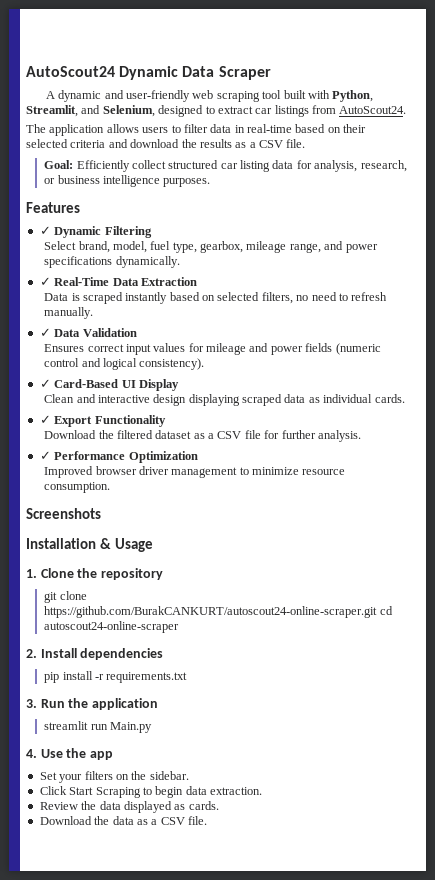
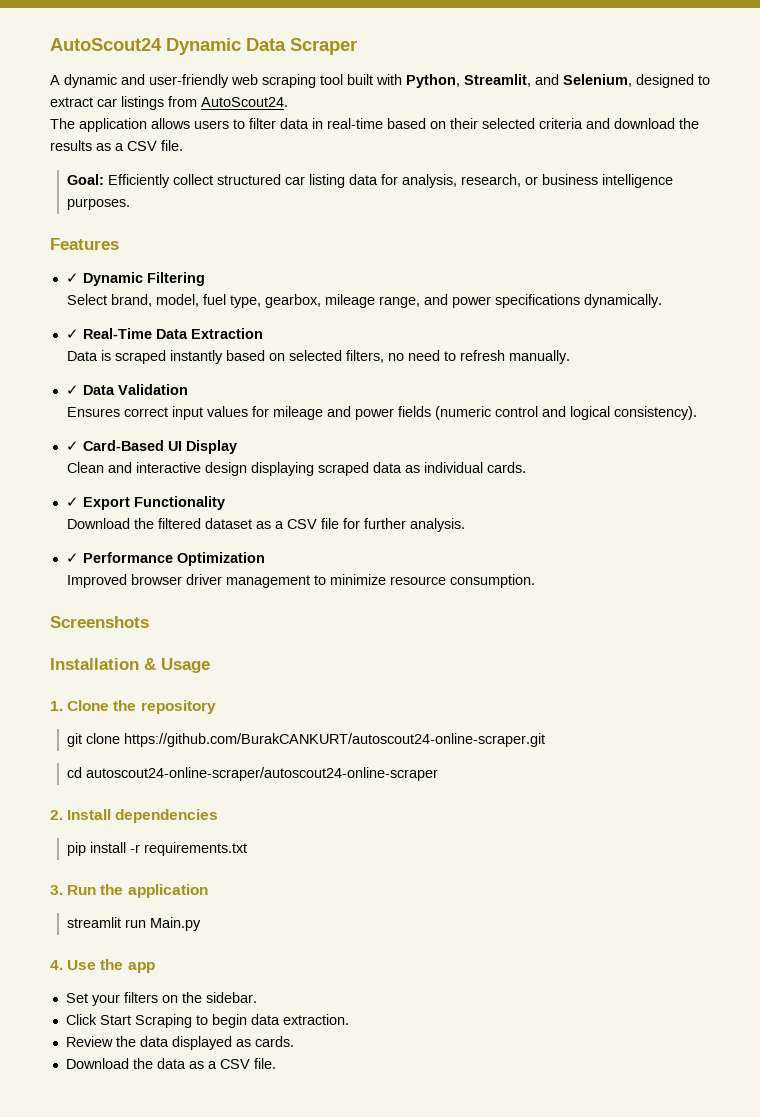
[379,606,393,615] [44,621,180,633] cd autoscout24-online-scraper -> [66,767,438,781] // cd autoscout24-online-scraper/autoscout24-online-scraper

